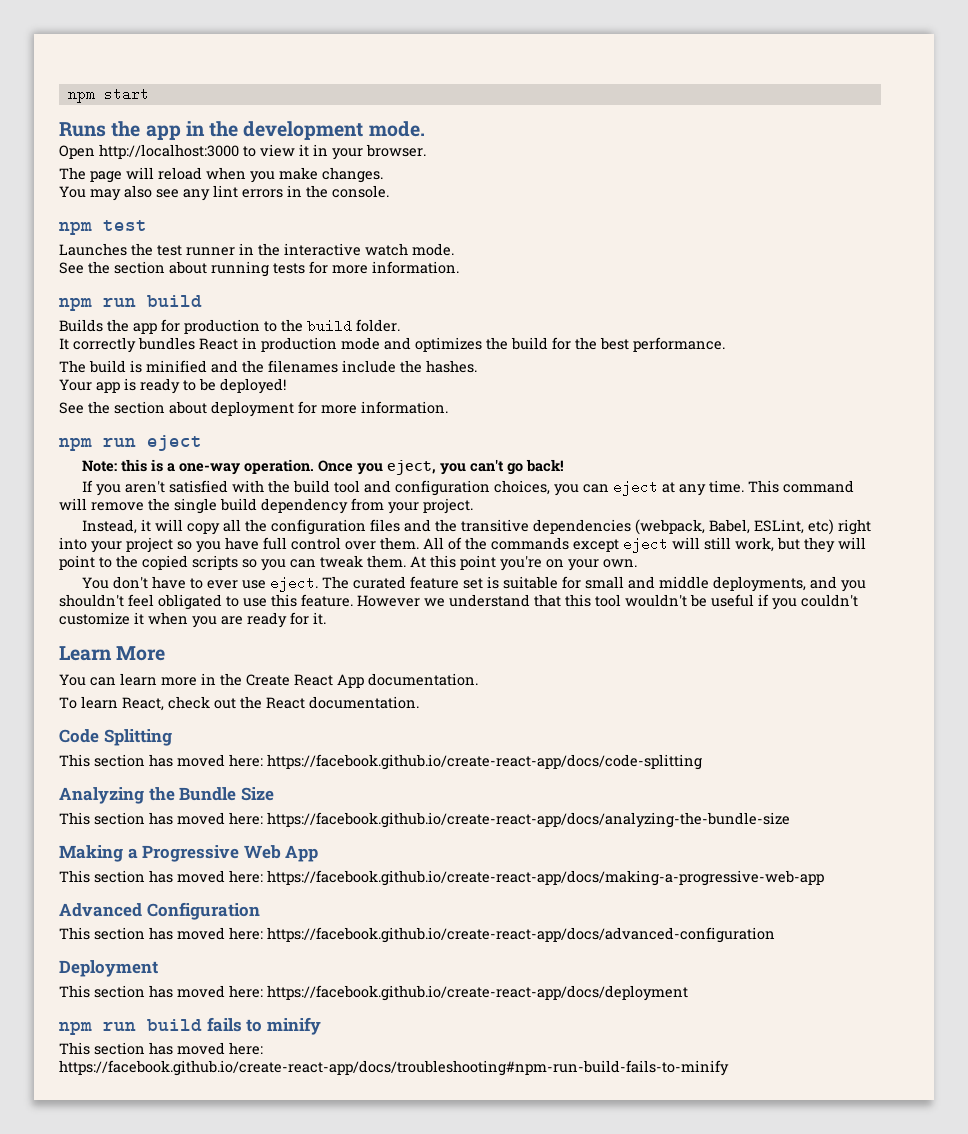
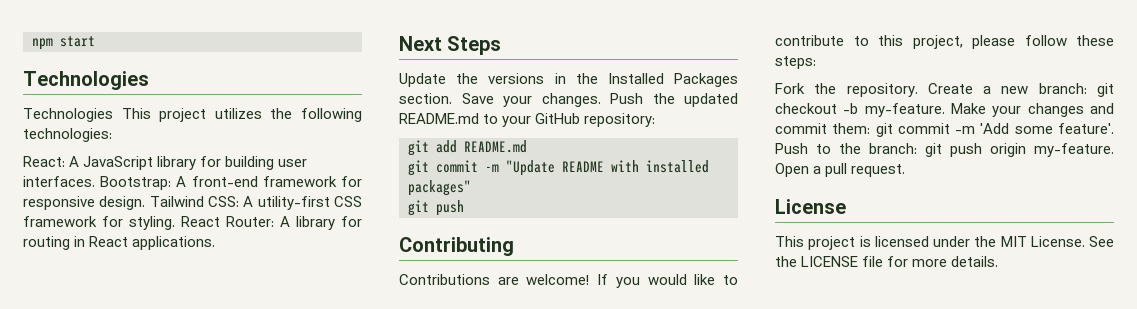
[59,121,425,140] [59,144,426,160] [59,167,383,183] [59,185,389,201] [59,220,147,235] [59,243,454,256] [59,261,459,277] [59,295,202,311] [59,319,400,334] [59,337,725,353] [59,360,477,373] [59,378,286,394] [59,401,448,417] [59,435,202,451] [81,459,564,475] [81,480,854,496] [59,498,473,514] [81,519,871,535] [59,537,866,553] [59,555,637,571] [81,576,866,592] [59,594,858,610] [59,612,326,628] [59,646,166,661] [59,673,478,688] [59,696,419,711] [59,729,172,746] [59,754,702,770] [59,787,274,804] [59,812,790,828] [59,845,319,862] [59,870,824,886] [59,902,260,920] [59,927,775,943] [59,960,158,977] [59,985,688,1001] [59,1017,321,1035] [59,1042,263,1055] [59,1060,729,1076] Runs the app in the development mode. // Open http://localhost:3000 to view it in your browser. // The page will reload when you make changes. // You may also see any lint errors in the console. // npm test // Launches the test runner in the interactive watch mode. // See the section about running tests for more information. // npm run build // Builds the app for production to the build folder. // It correctly bundles React in production mode and optimizes the build for the best performance. // The build is minified and the filenames include the hashes. // Your app is ready to be deployed! // See the section about deployment for more information. // npm run eject // Note: this is a one-way operation. Once you eject, you can't go back! // If you aren't satisfied with the build tool and configuration choices, you can eject at any time. This command will remove the single build dependency from your project. // Instead, it will copy all the configuration files and the transitive dependencies (webpack, Babel, ESLint, etc) right into your project so you have full control over them. All of the commands except eject will still work, but they will point to the copied scripts so you can tweak them. At this point you're on your own. // You don't have to ever use eject. The curated feature set is suitable for small and middle deployments, and you shouldn't feel obligated to use this feature. However we understand that this tool wouldn't be useful if you couldn't customize it when you are ready for it. // Learn More // You can learn more in the Create React App documentation. // To learn React, check out the React documentation. // Code Splitting // This section has moved here: https://facebook.github.io/create-react-app/docs/code-splitting // Analyzing the Bundle Size // This section has moved here: https://facebook.github.io/create-react-app/docs/analyzing-the-bundle-size // Making a Progressive Web App // This section has moved here: https://facebook.github.io/create-react-app/docs/making-a-progressive-web-app // Advanced Configuration // This section has moved here: https://facebook.github.io/create-react-app/docs/advanced-configuration // Deployment // This section has moved here: https://facebook.github.io/create-react-app/docs/deployment // npm run build fails to minify // This section has moved here: https://facebook.github.io/create-react-app/docs/troubleshooting#npm-run-build-fails-to-minify -> [23,71,149,90] [23,108,362,122] [23,128,112,142] [23,156,308,170] [23,176,362,190] [23,196,362,210] [23,216,362,230] [23,236,216,250] [399,36,502,55] [399,73,738,87] [399,93,738,107] [399,113,656,127] [408,140,527,156] [408,160,709,176] [408,180,471,196] [408,200,464,216] [399,237,514,256] [399,274,738,288] [775,35,1114,49] [775,56,816,69] [775,83,1114,97] [775,103,1114,117] [775,123,1114,137] [775,143,1114,157] [775,163,906,177] [775,199,846,214] [775,236,1114,250] [775,256,999,267] Technologies // Technologies This project utilizes the following technologies: // React: A JavaScript library for building user interfaces. Bootstrap: A front-end framework for responsive design. Tailwind CSS: A utility-first CSS framework for styling. React Router: A library for routing in React applications. // Next Steps // Update the versions in the Installed Packages section. Save your changes. Push the updated README.md to your GitHub repository: // git add README.md // git commit -m "Update README with installed packages" // git push // Contributing // Contributions are welcome! If you would like to contribute to this project, please follow these steps: // Fork the repository. Create a new branch: git checkout -b my-feature. Make your changes and commit them: git commit -m 'Add some feature'. Push to the branch: git push origin my-feature. Open a pull request. // License // This project is licensed under the MIT License. See the LICENSE file for more details.

